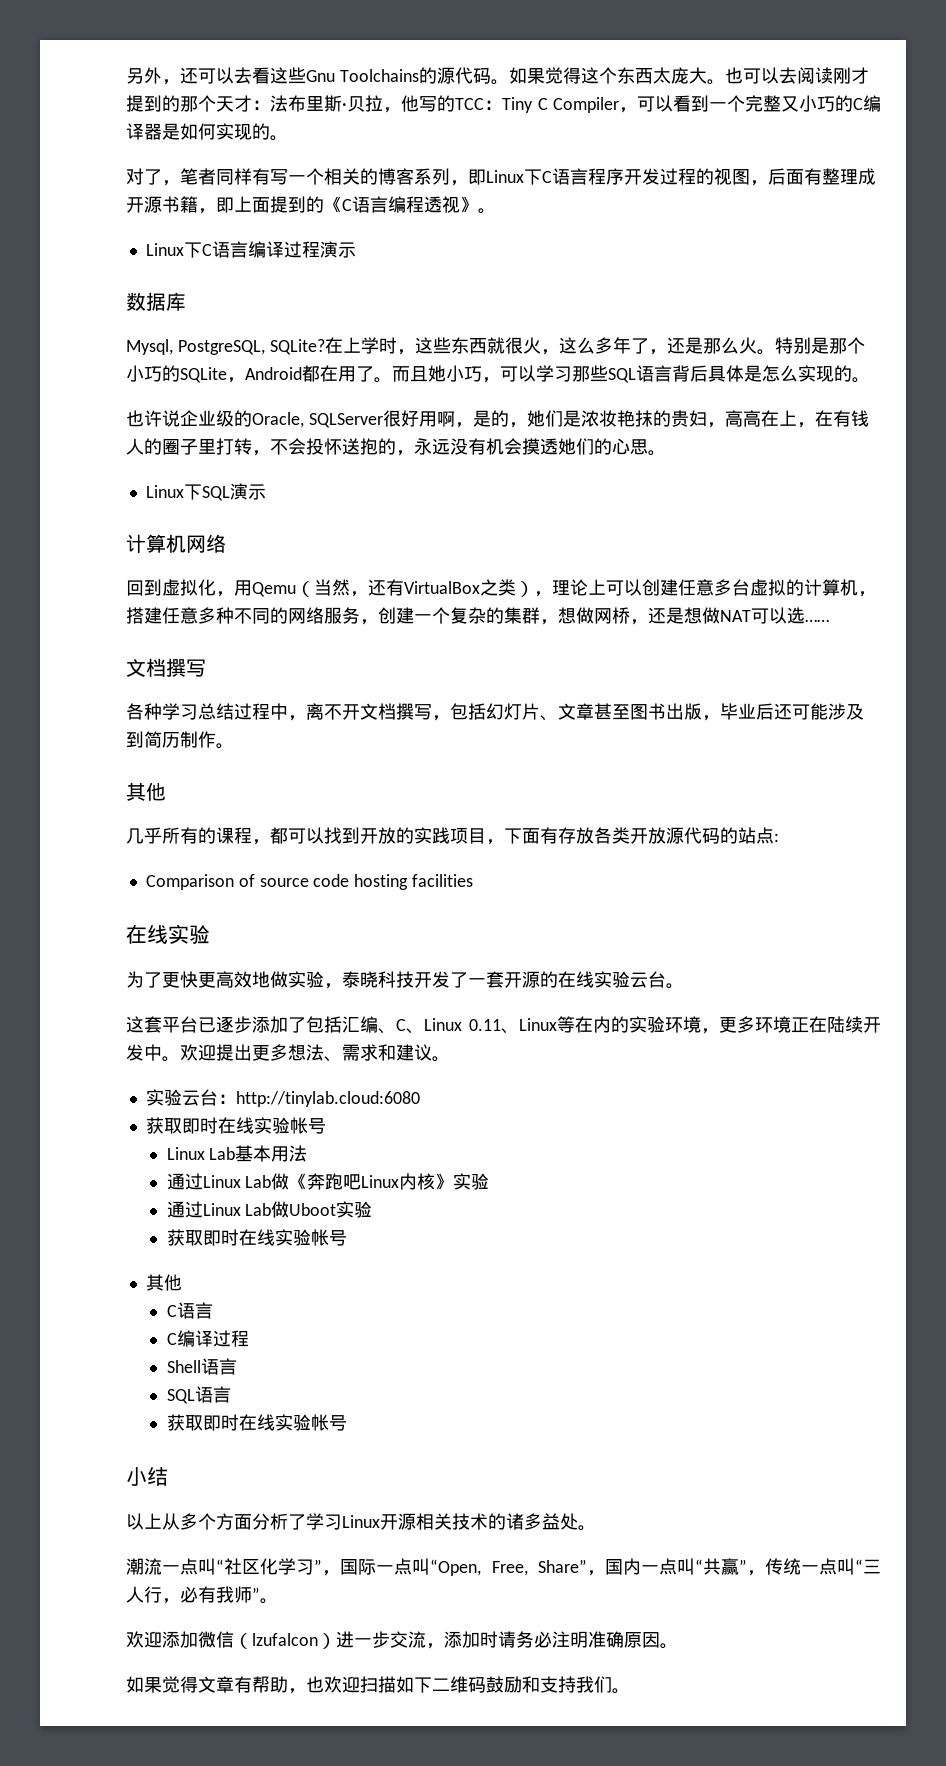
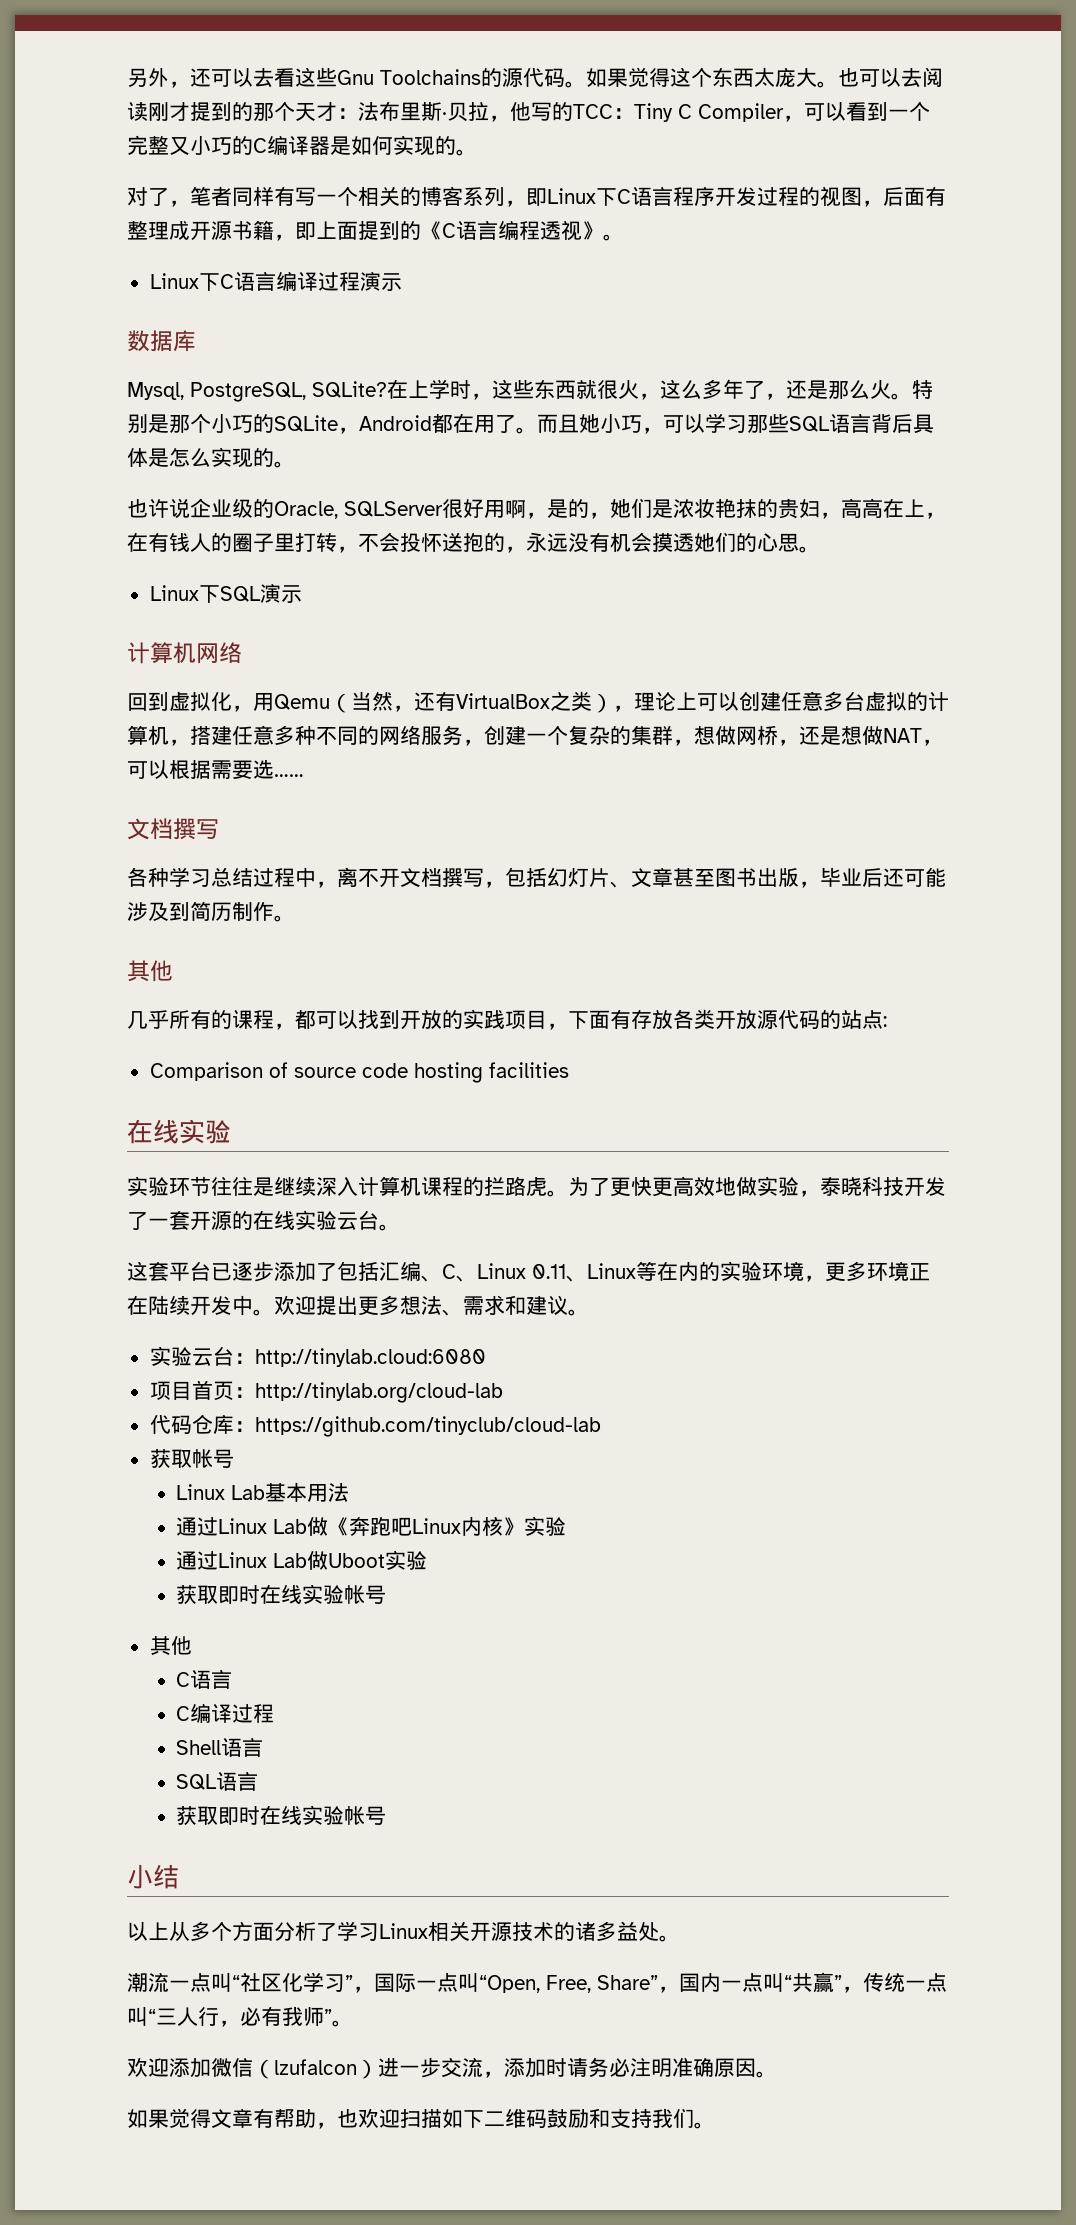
[751,607,787,624] 可以 -> [922,739,943,746] [127,760,253,779] ，可以根据需要
(210, 934) none -> [127,1176,568,1197] 实验环节往往是继续深入计算机课程的拦路虎。
[145,1117,290,1134] 获取即时在线实验 -> [149,1380,503,1403] [149,1414,601,1437] [149,1449,192,1469] 项目首页：http://tinylab.org/cloud-lab // 代码仓库：https://github.com/tinyclub/cloud-lab // 获取
[380,1513,452,1530] 开源相关 -> [428,1921,512,1942] 相关开源

